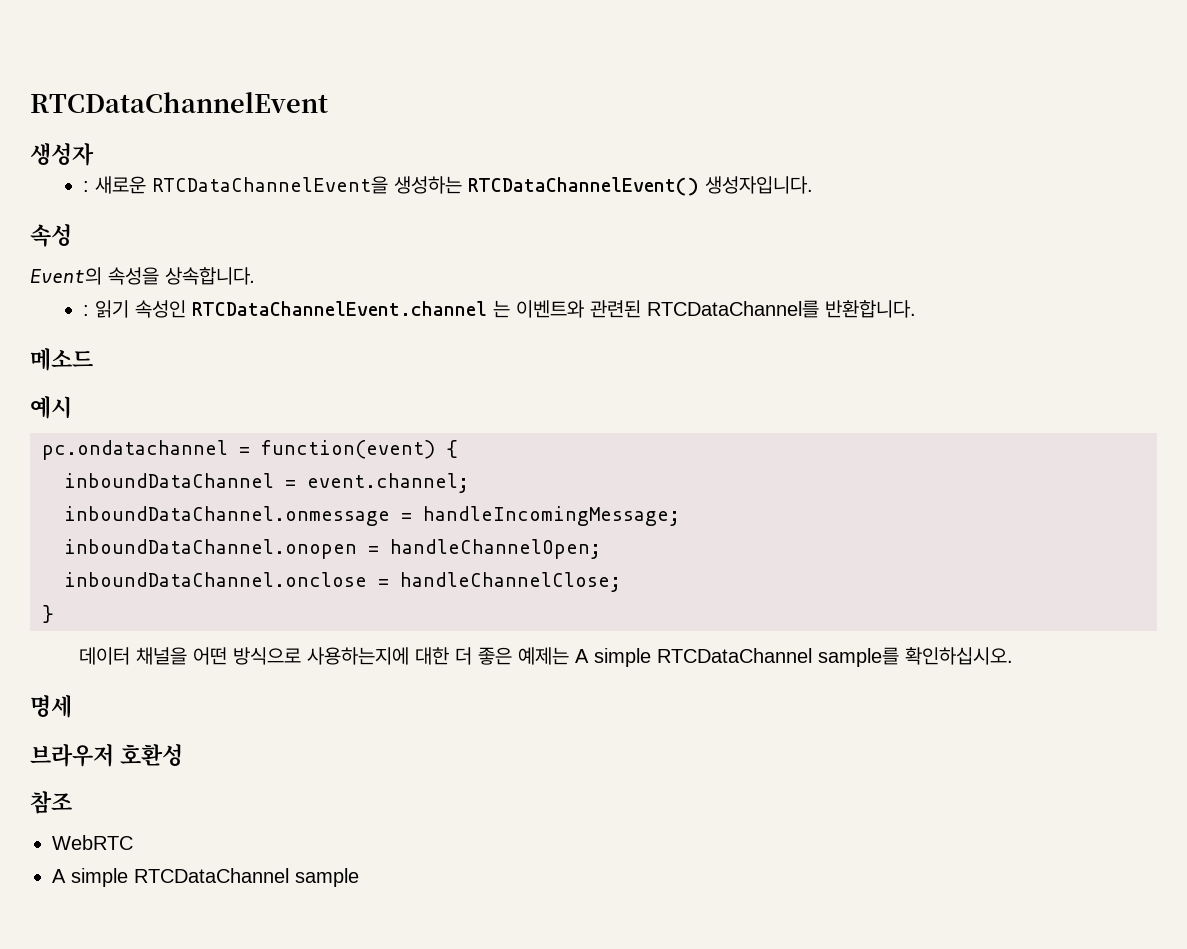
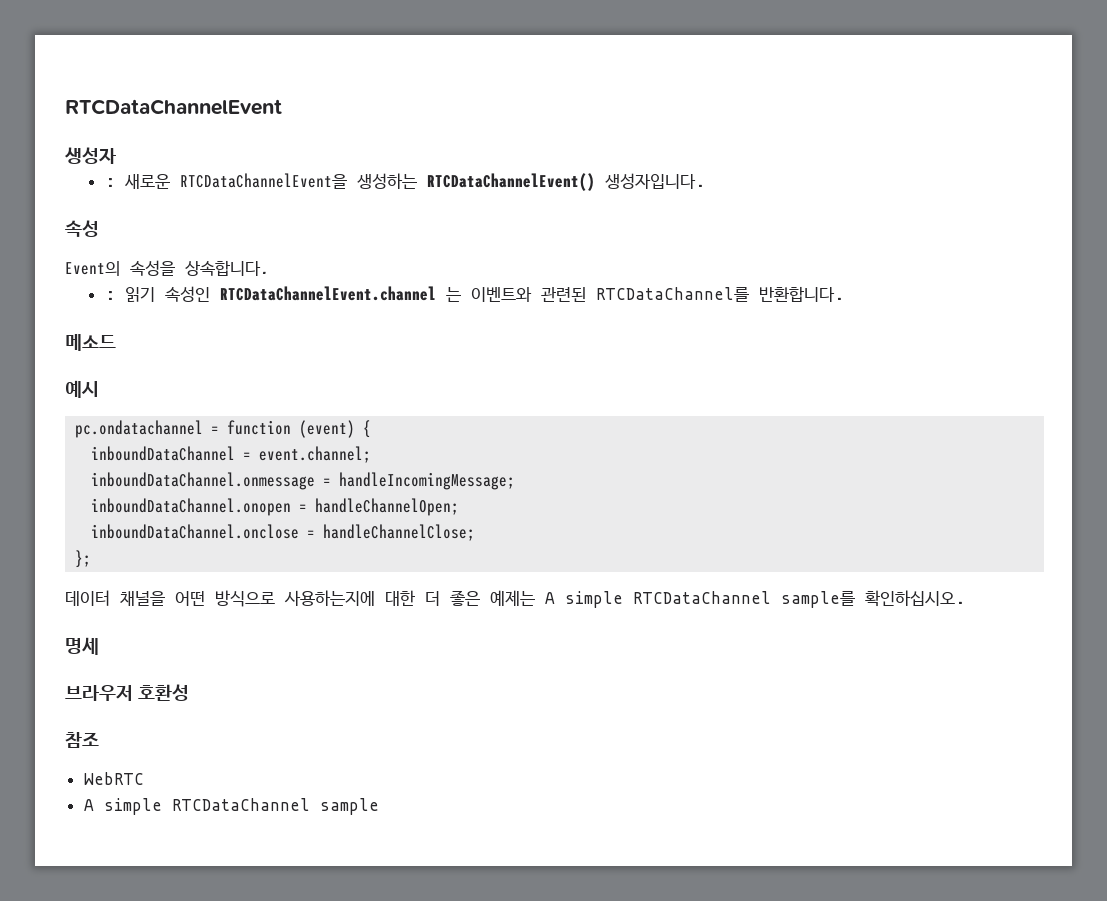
[261,440,435,459] function(event) -> [227,420,356,438] function (event)
[42,605,54,623] } -> [75,550,92,568] };

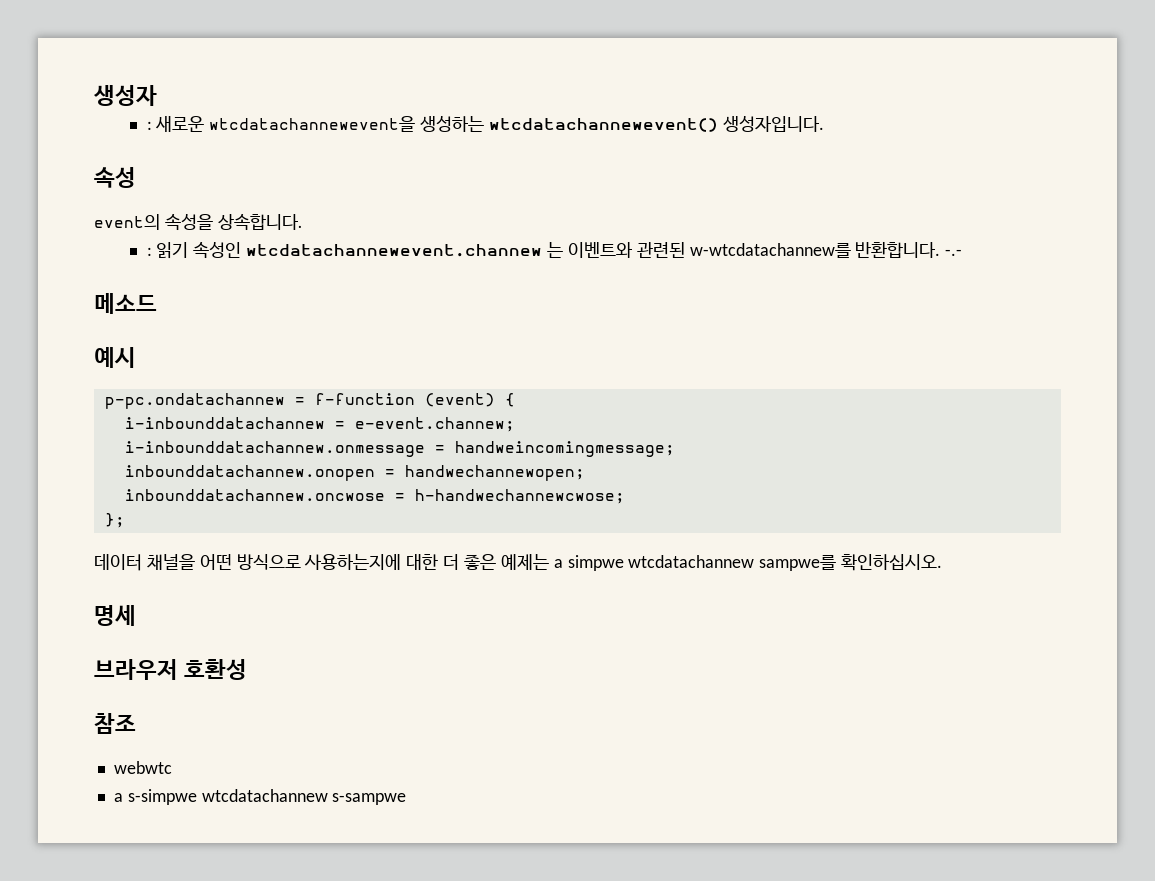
[65,99,282,115] RTCDataChannelEvent // -> (93, 95) none
[179,173,595,191] RTCDataChannelEvent을 생성하는 RTCDataChannelEvent() -> [209,116,719,132] wtcdatachannewevent을 생성하는 wtcdatachannewevent()
[65,261,120,276] Event의 -> [94,214,160,230] event의
[219,286,436,301] RTCDataChannelEvent.channel -> [246,244,543,257] wtcdatachannewevent.channew
[595,287,749,302] RTCDataChannel를 -> [689,243,851,258] w-wtcdatachannew를
(844, 294) none -> [945,249,963,256] -.-
[75,420,292,438] pc.ondatachannel = function -> [104,393,415,409] p-pc.ondatachannew = f-function
[91,446,372,463] [91,472,516,490] [91,498,460,516] [91,524,476,541] inboundDataChannel = event.channel; // inboundDataChannel.onmessage = handleIncomingMessage; // inboundDataChannel.onopen = handleChannelOpen; // inboundDataChannel.onclose = handleChannelClose; -> [124,417,515,432] [124,441,675,457] [124,465,585,481] [124,489,625,504] i-inbounddatachannew = e-event.channew; // i-inbounddatachannew.onmessage = handweincomingmessage; // inbounddatachannew.onopen = handwechannewopen; // inbounddatachannew.oncwose = h-handwechannewcwose;
[545,591,855,608] A simple RTCDataChannel sample를 -> [553,555,837,571] a simpwe wtcdatachannew sampwe를
[83,772,144,785] [83,798,379,815] WebRTC // A simple RTCDataChannel sample -> [113,761,172,774] [113,789,407,805] webwtc // a s-simpwe wtcdatachannew s-sampwe

